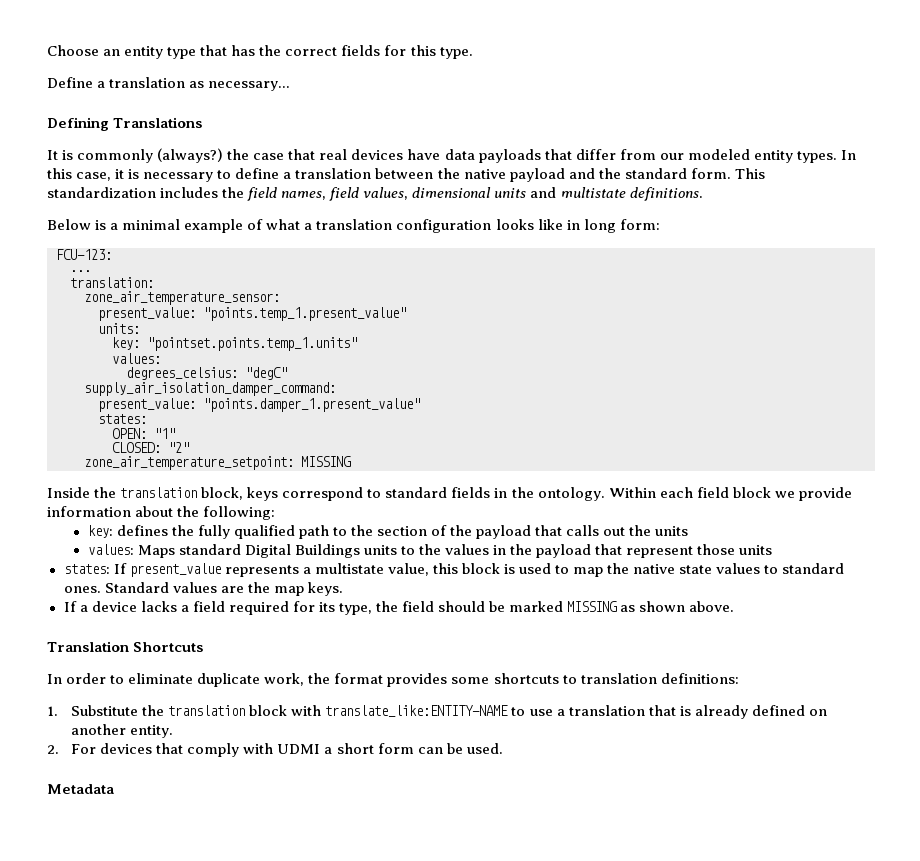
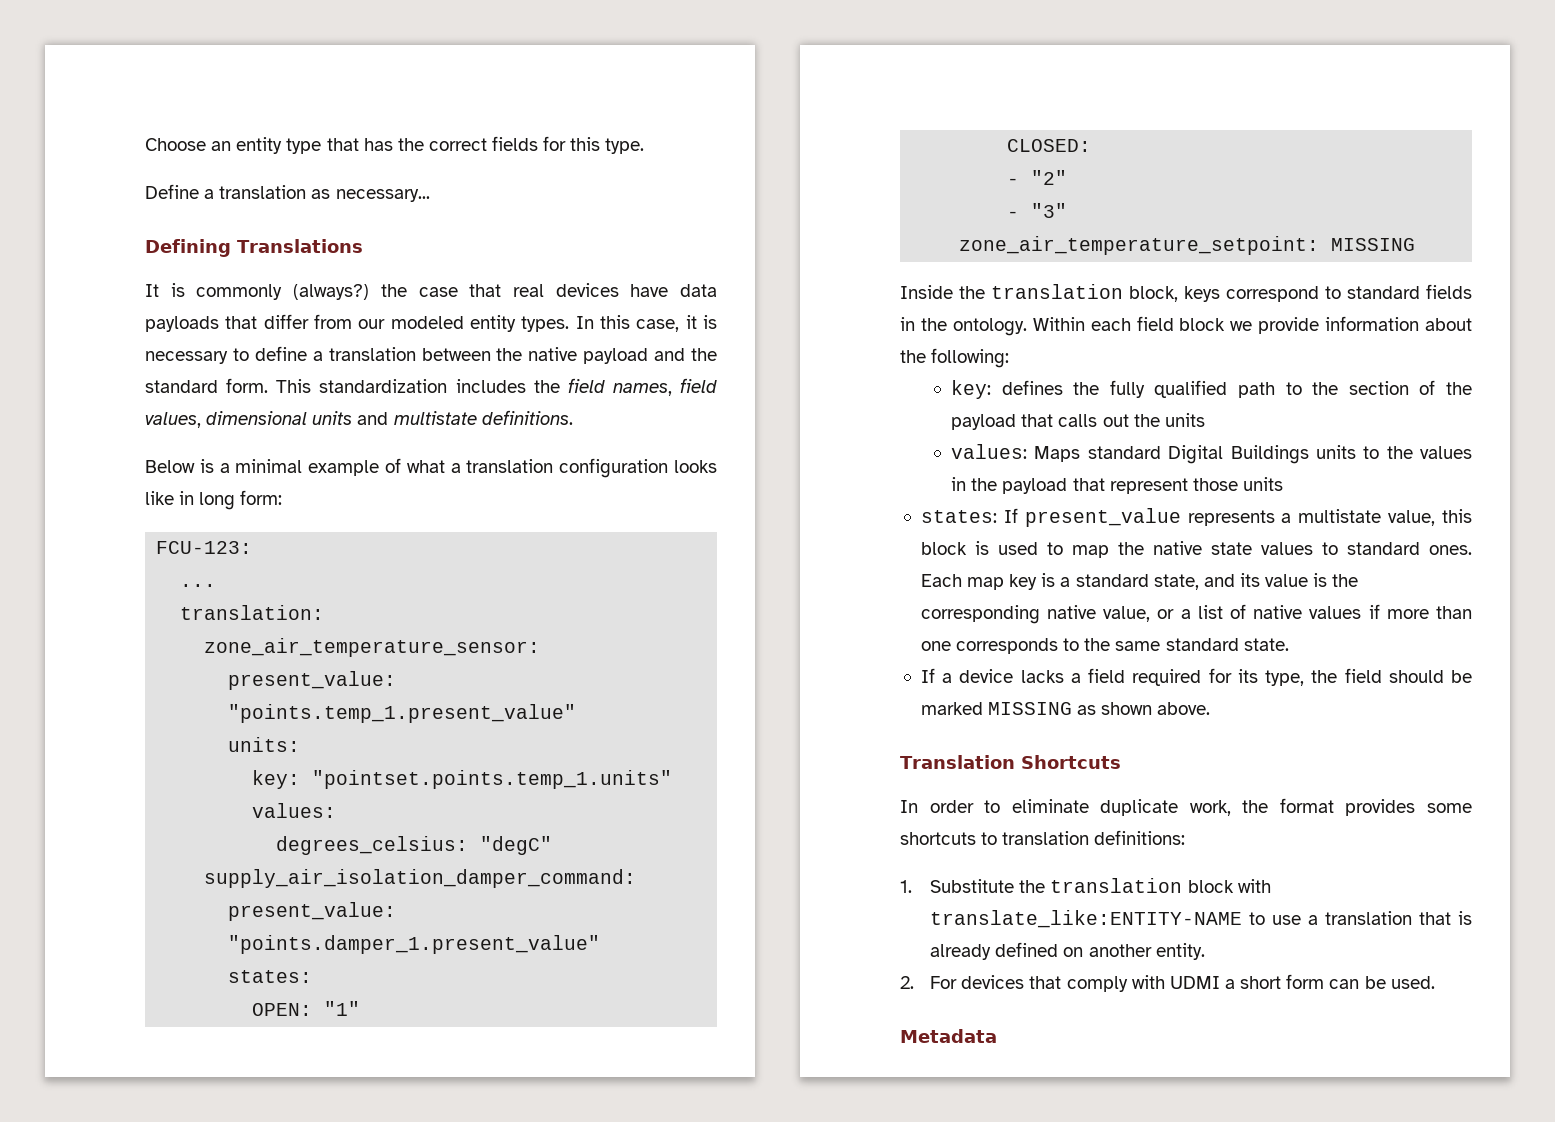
(161, 447) none -> [1007,178,1020,185] // -
(189, 447) none -> [1007,203,1068,218] // - "3"
[104,582,343,596] Standard values are the map keys. -> [920,573,1359,590] [920,604,1472,624] [920,638,1289,654] Each map key is a standard state, and its value is the corresponding native value, or a list of native values if more than one corresponds to the same standard state.

